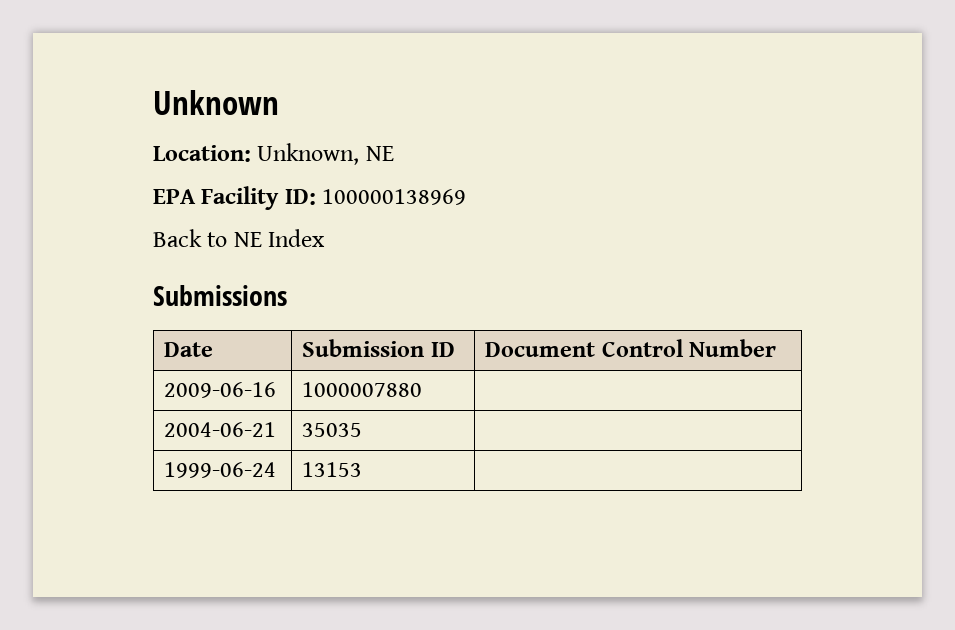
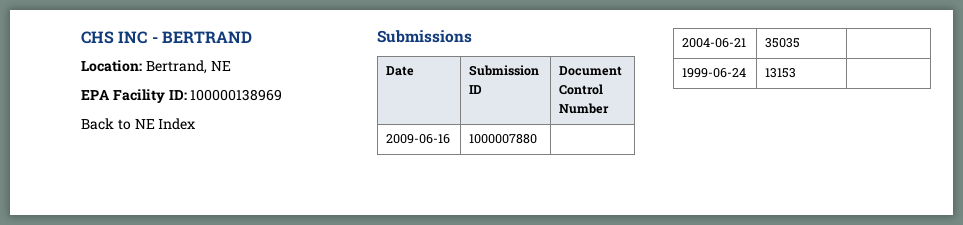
[153,90,279,115] Unknown -> [81,31,252,44] CHS INC - BERTRAND
[257,143,360,165] Unknown, -> [145,60,207,74] Bertrand,

